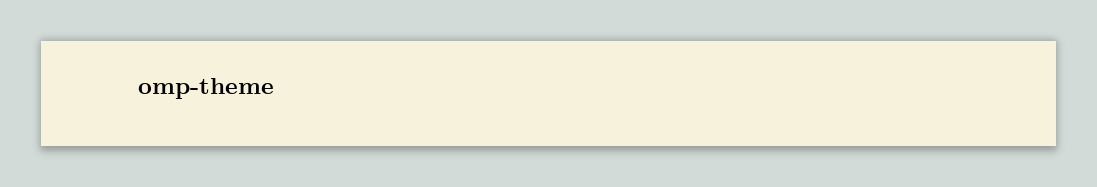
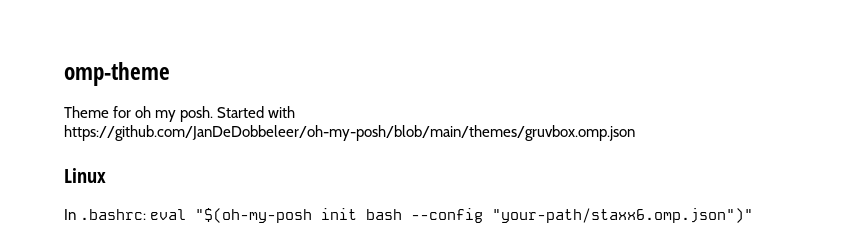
(274, 88) none -> [64,106,296,122] [64,125,635,141] [64,168,106,183] [64,208,754,223] // Theme for oh my posh. Started with https://github.com/JanDeDobbeleer/oh-my-posh/blob/main/themes/gruvbox.omp.json // Linux // In .bashrc: eval "$(oh-my-posh init bash --config "your-path/staxx6.omp.json")"

